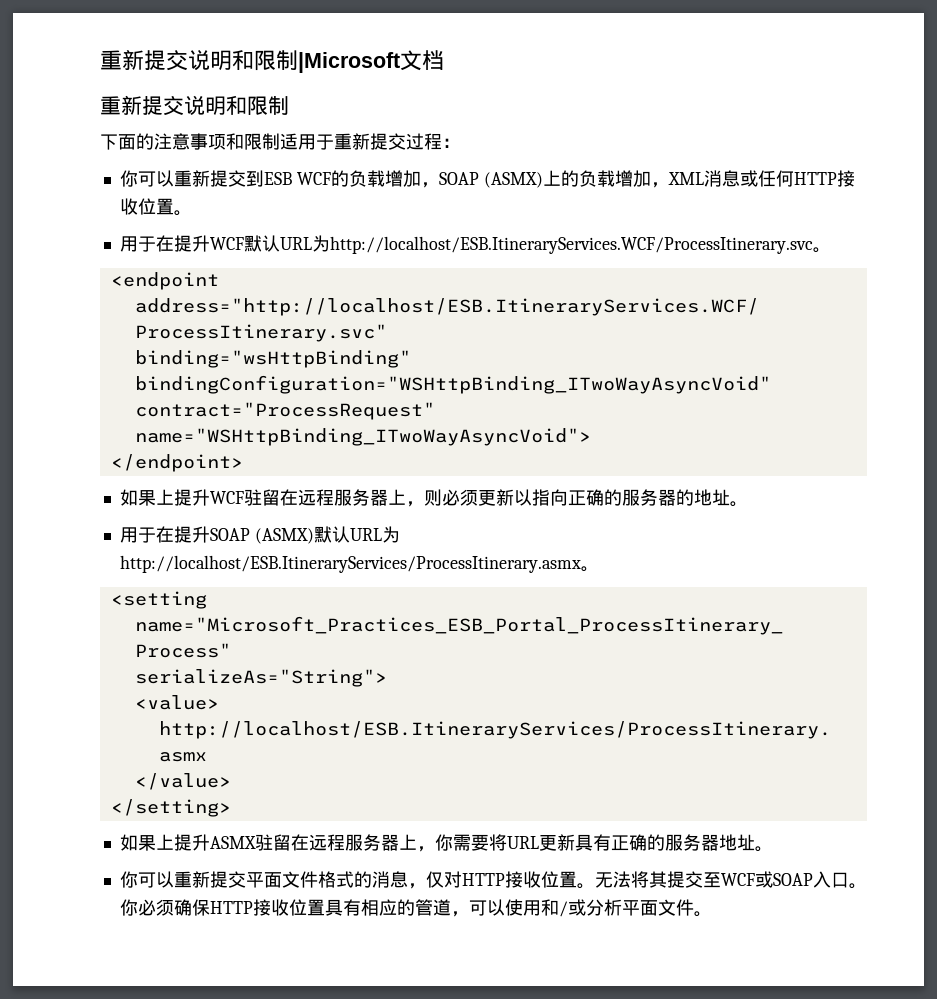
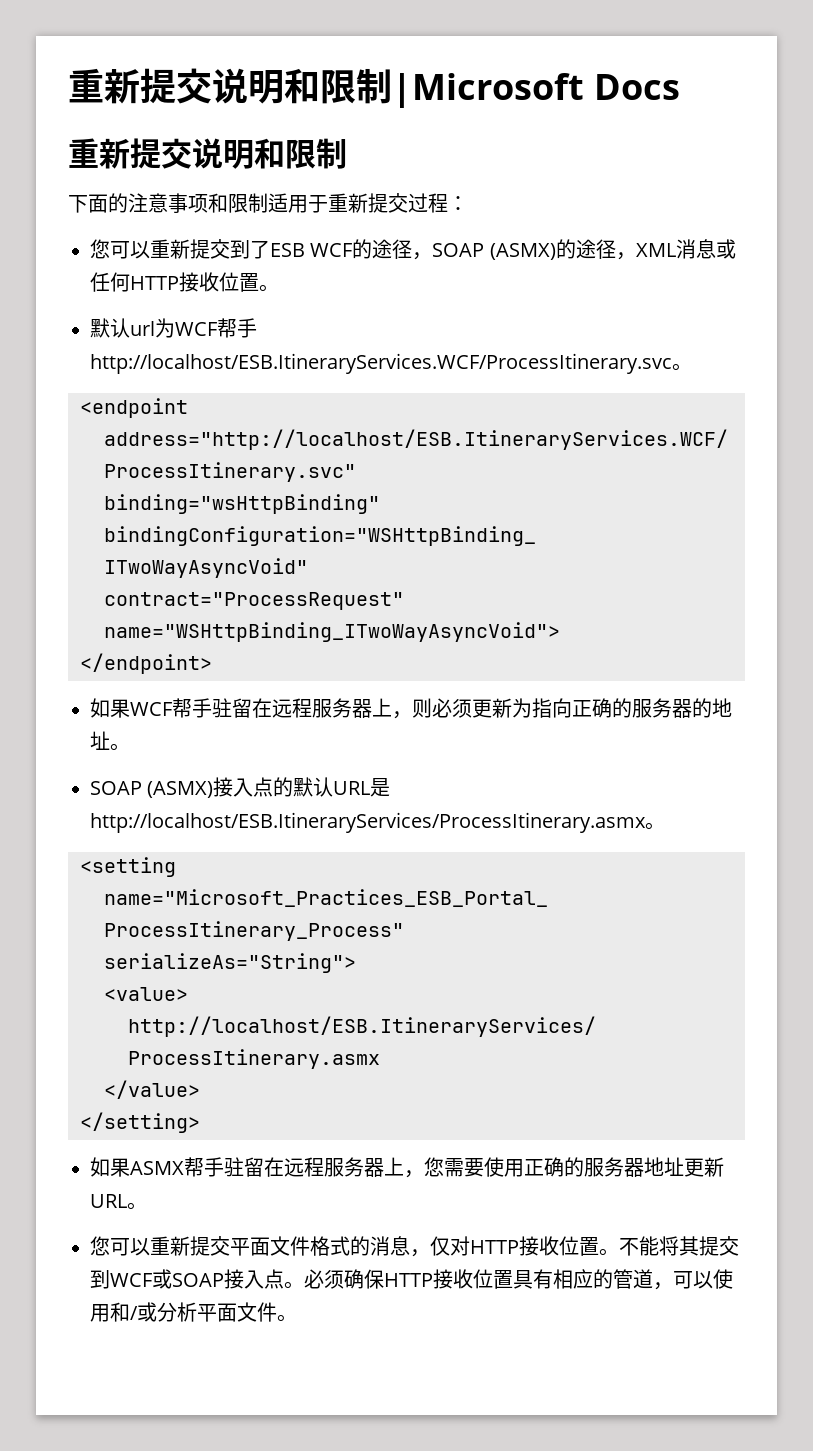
[400,50,444,71] 文档 -> [593,74,680,100] Docs
[119,170,138,187] 你 -> [90,239,110,259] 您
(264, 178) none -> [250,240,270,259] 了
[348,170,421,187] 负载增加 -> [372,239,413,259] 途径
[542,170,651,187] 上的负载增加 -> [555,239,616,259] 的途径
[119,235,330,252] 用于在提升WCF默认URL为 -> [90,318,257,338] 默认url为WCF帮手
[155,489,244,506] 上提升WCF -> [130,698,212,718] WCF帮手
[513,489,532,506] 以 -> [512,698,532,718] 为
[119,526,400,544] 用于在提升SOAP (ASMX)默认URL为 -> [90,777,391,798] SOAP (ASMX)接入点的默认URL是
[155,834,611,852] 上提升ASMX驻留在远程服务器上，你需要将URL更新具有 -> [130,1157,524,1178] ASMX帮手驻留在远程服务器上，您需要使用
[754,846,773,852] [119,871,138,888] 。 // 你 -> [684,1157,724,1177] [90,1194,147,1210] [90,1236,110,1256] 更新URL。 // 您
[594,871,631,888] 无法 -> [619,1236,659,1256] 不能
[702,872,721,888] 至 -> [90,1270,110,1289] 到
[812,871,867,889] [119,899,138,916] 入口。你 -> [224,1269,304,1289] 接入点。

